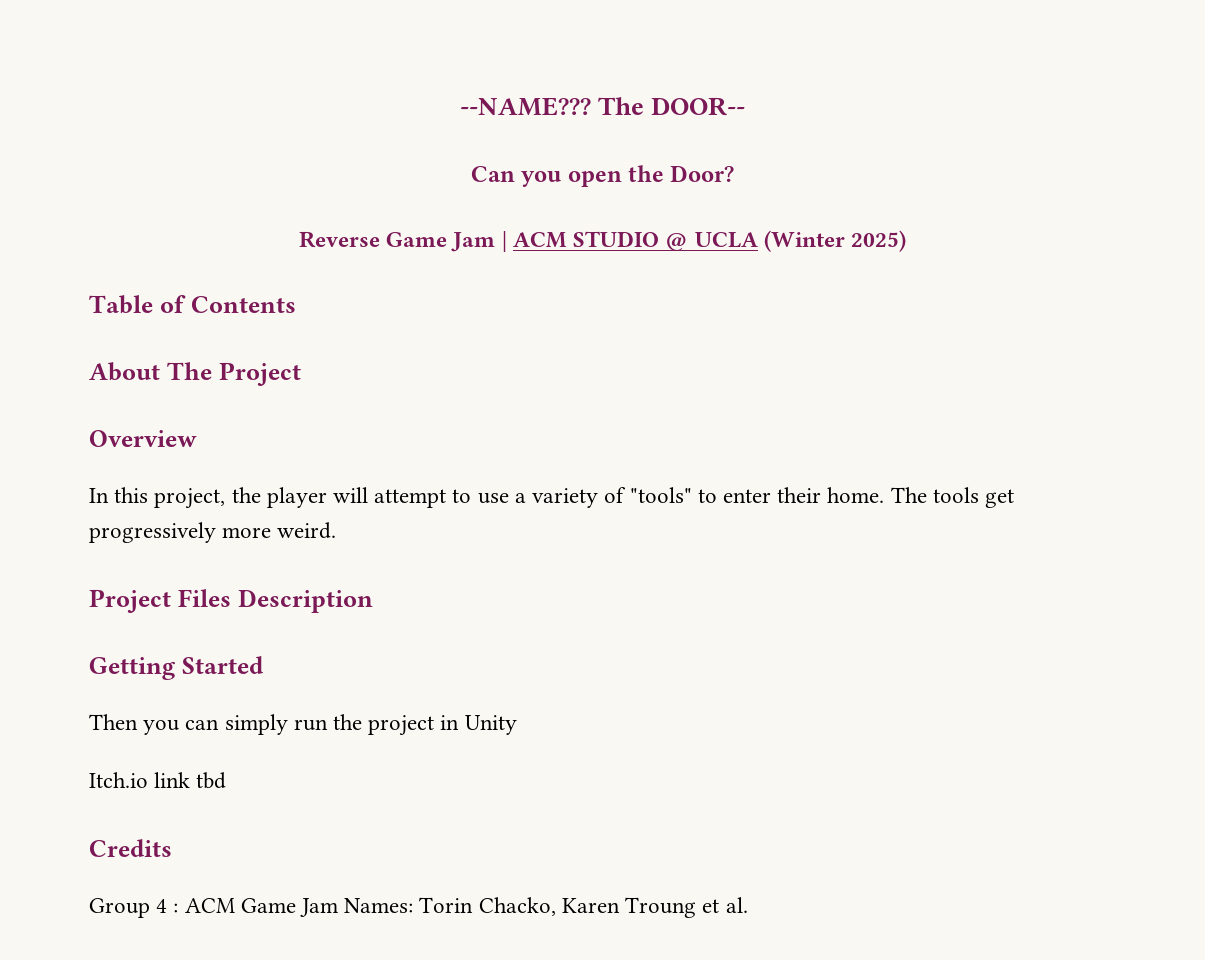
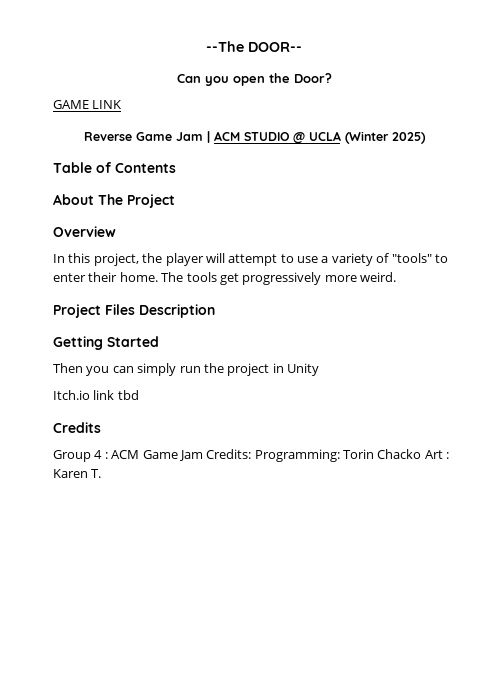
[459,97,644,116] --NAME??? The -> [206,41,244,52] --The
(735, 173) none -> [53,100,122,109] // GAME LINK
[344,897,748,918] Names: Torin Chacko, Karen Troung et al. -> [206,449,450,462] [53,469,102,478] Credits: Programming: Torin Chacko Art : Karen T.

